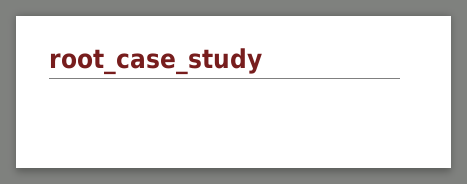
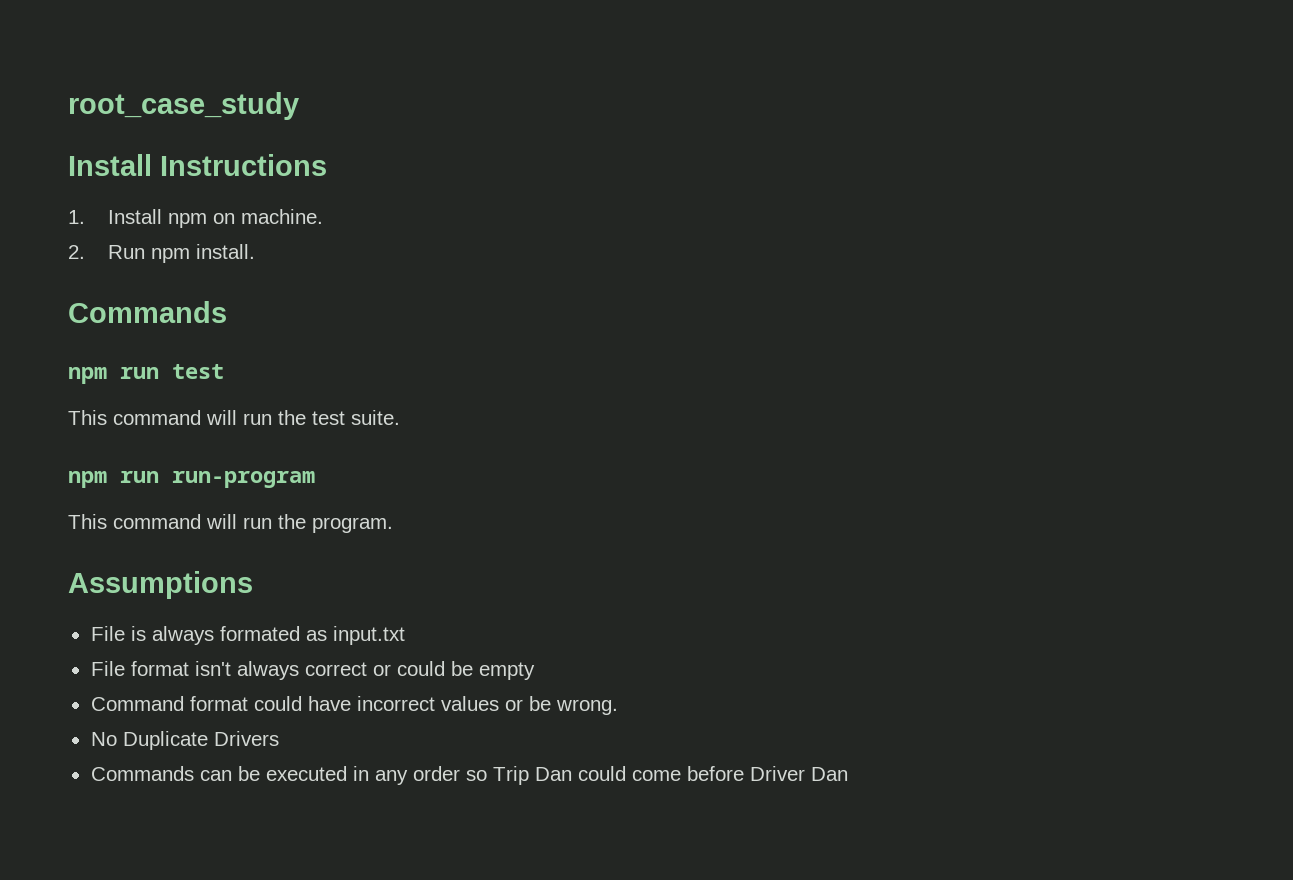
(262, 61) none -> [68,154,327,176] [68,209,324,228] [68,244,256,263] [68,301,227,323] [68,364,224,384] [68,410,400,425] [68,471,315,488] [68,514,393,533] [68,571,253,599] [90,626,405,645] [90,661,535,680] [90,696,618,715] [90,731,279,750] [90,766,848,785] // Install Instructions // 1. Install npm on machine. // 2. Run npm install. // Commands // npm run test // This command will run the test suite. // npm run run-program // This command will run the program. // Assumptions // File is always formated as input.txt // File format isn't always correct or could be empty // Command format could have incorrect values or be wrong. // No Duplicate Drivers // Commands can be executed in any order so Trip Dan could come before Driver Dan

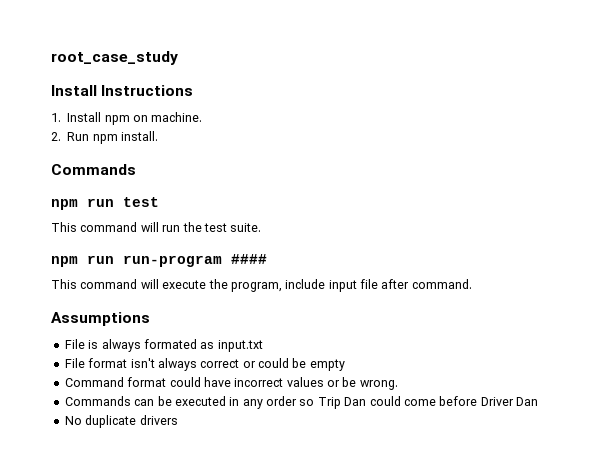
[68,514,393,533] // This command will run the program. -> [231,254,267,264] [51,279,472,292] #### // This command will execute the program, include input file after command.
[90,731,279,750] // No Duplicate Drivers -> (398, 385) none
(848, 774) none -> [64,415,178,428] // No duplicate drivers

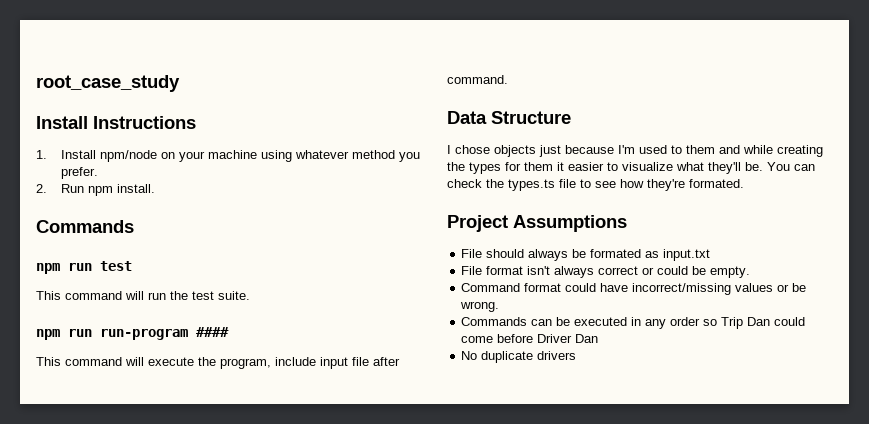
[104,112,203,125] npm on machine. -> [99,150,420,162] [60,167,98,179] npm/node on your machine using whatever method you prefer.
(472, 284) none -> [447,111,571,124] [447,145,823,157] [447,162,815,174] [447,179,744,191] [447,215,508,232] Data Structure // I chose objects just because I'm used to them and while creating the types for them it easier to visualize what they'll be. You can check the types.ts file to see how they're formated. // Project
[88,339,141,352] is always -> [486,249,587,261] should always be
[309,359,345,371] empty -> [710,266,751,278] empty.
[234,378,284,387] incorrect -> [632,283,732,295] incorrect/missing

